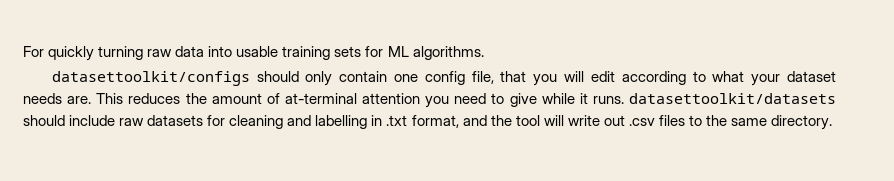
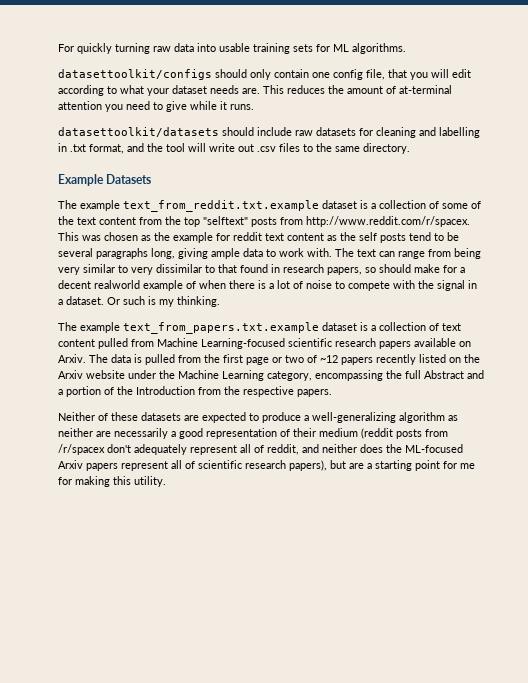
(624, 100) none -> (254, 107) //
(833, 122) none -> [58,174,152,186] [58,200,481,212] [58,216,470,227] [58,232,459,243] [58,248,481,259] [58,264,465,275] [58,280,477,291] [58,296,220,307] [58,322,461,334] [58,338,471,349] [58,354,480,365] [58,370,484,381] [58,386,332,397] [58,412,458,423] [58,428,448,439] [58,444,463,455] [58,460,475,471] [58,476,166,487] // Example Datasets // The example text_from_reddit.txt.example dataset is a collection of some of the text content from the top "selftext" posts from http://www.reddit.com/r/spacex. This was chosen as the example for reddit text content as the self posts tend to be several paragraphs long, giving ample data to work with. The text can range from being very similar to very dissimilar to that found in research papers, so should make for a decent realworld example of when there is a lot of noise to compete with the signal in a dataset. Or such is my thinking. // The example text_from_papers.txt.example dataset is a collection of text content pulled from Machine Learning-focused scientific research papers available on Arxiv. The data is pulled from the first page or two of ~12 papers recently listed on the Arxiv website under the Machine Learning category, encompassing the full Abstract and a portion of the Introduction from the respective papers. // Neither of these datasets are expected to produce a well-generalizing algorithm as neither are necessarily a good representation of their medium (reddit posts from /r/spacex don't adequately represent all of reddit, and neither does the ML-focused Arxiv papers represent all of scientific research papers), but are a starting point for me for making this utility.

